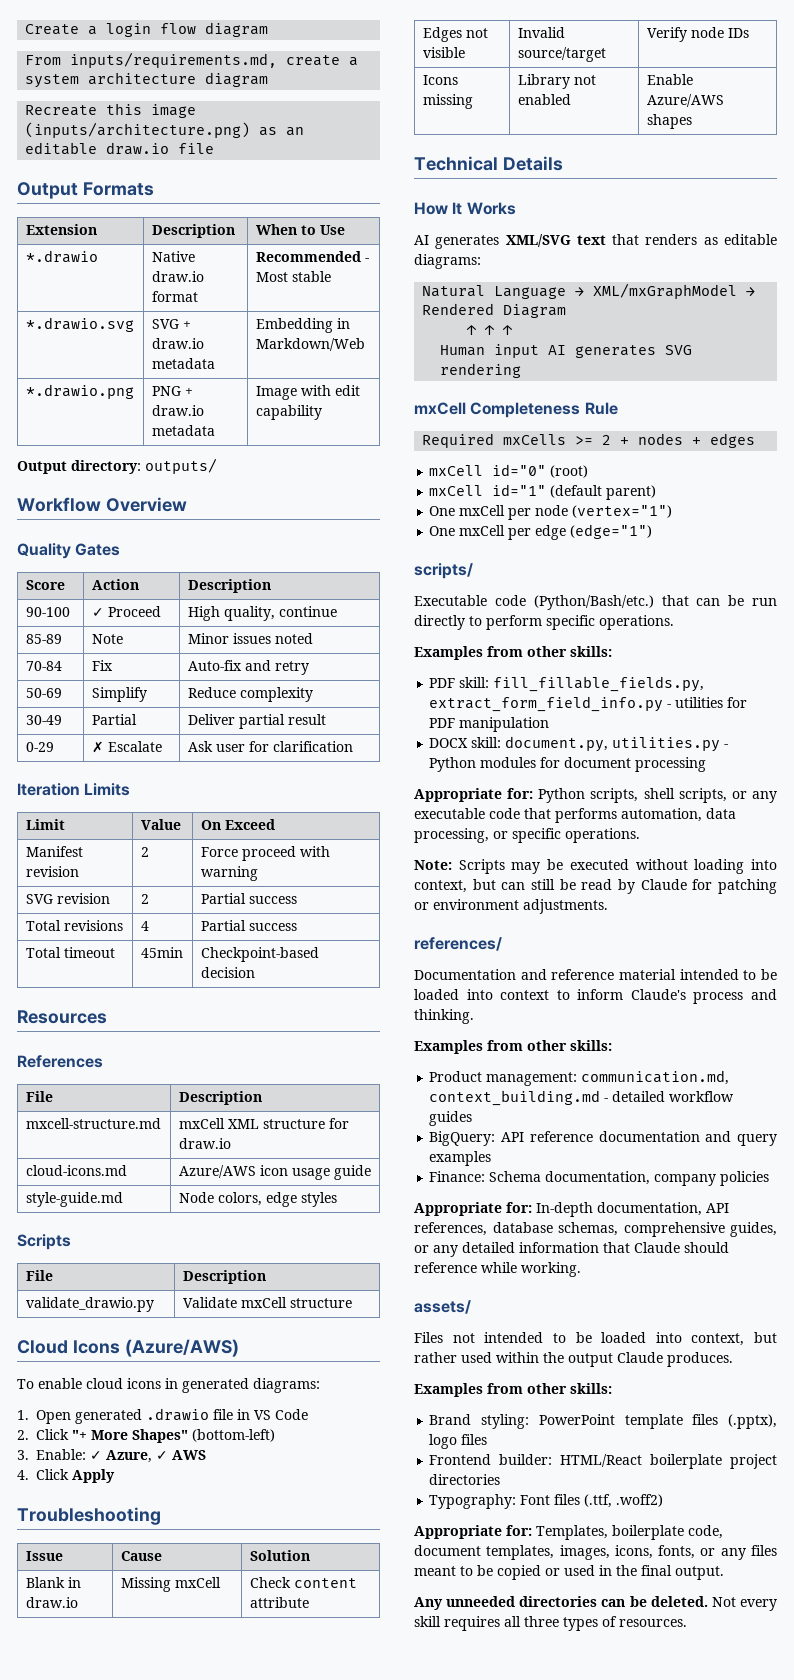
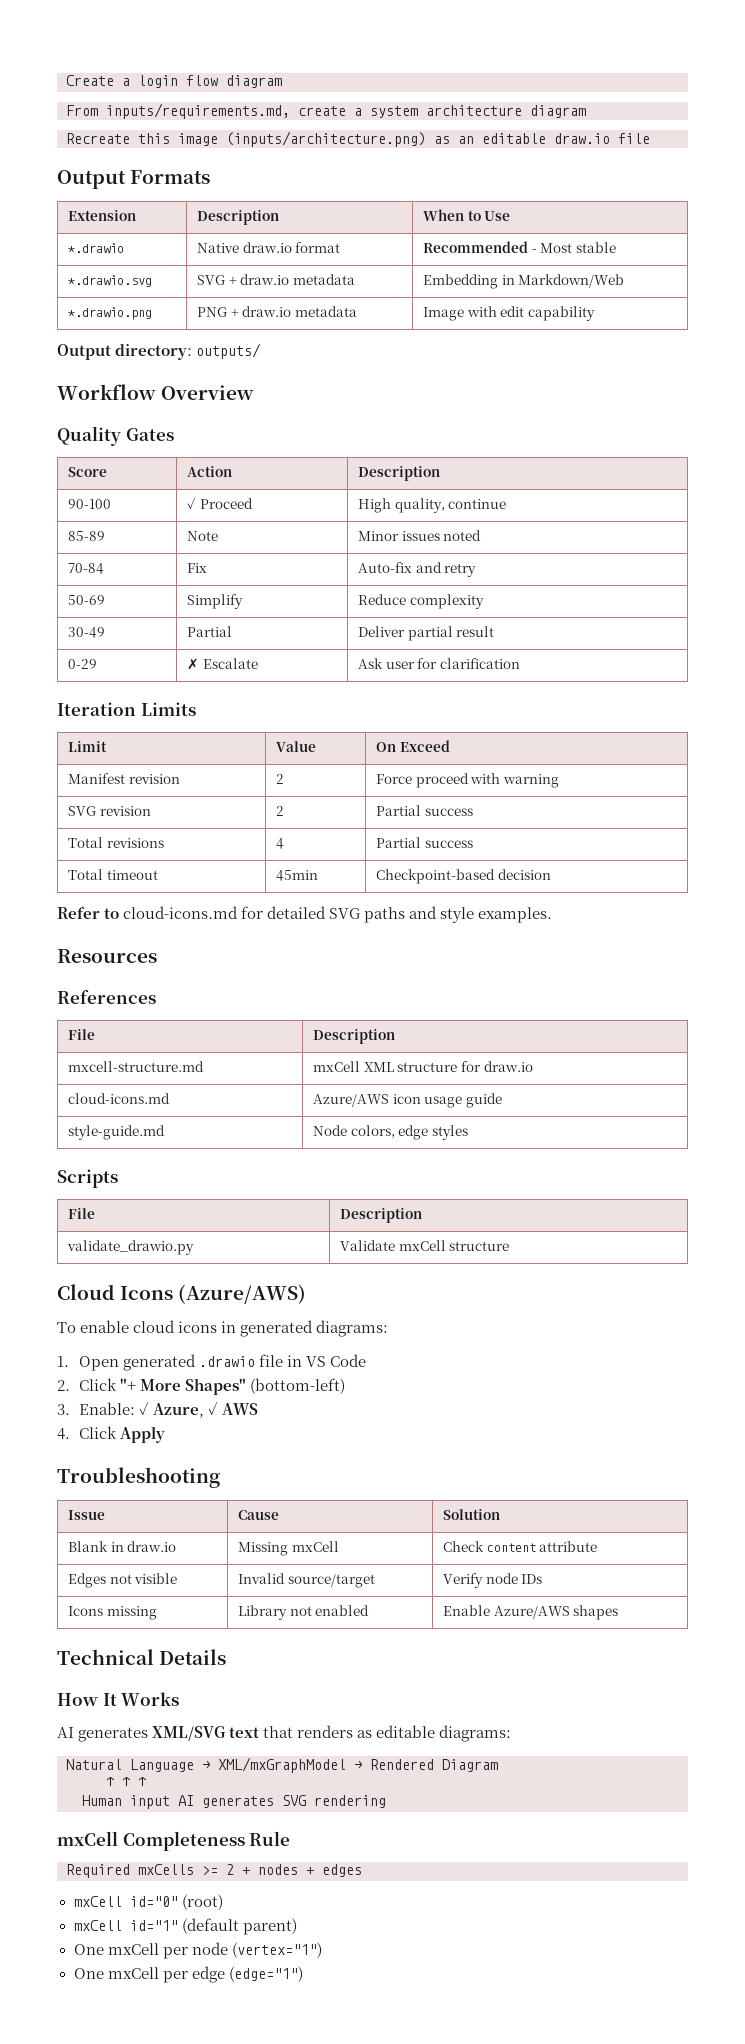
(255, 972) none -> [57,906,553,923] // Refer to cloud-icons.md for detailed SVG paths and style examples.
[414,563,473,579] [414,595,777,610] [414,615,674,630] [414,646,612,660] [429,676,705,692] [429,696,748,712] [429,717,550,732] [429,736,729,752] [429,757,707,772] [414,788,777,803] [414,808,736,823] [414,828,640,843] [414,859,777,874] [414,879,777,894] [414,899,608,914] [414,937,502,951] [414,969,777,980] [414,989,777,1004] [414,1009,474,1024] [414,1040,612,1054] [429,1070,730,1086] [429,1090,735,1106] [429,1111,473,1126] [429,1131,777,1146] [429,1151,492,1166] [429,1171,770,1186] [414,1202,729,1217] [414,1222,777,1237] [414,1242,729,1257] [414,1262,581,1277] [414,1300,471,1314] [414,1332,777,1346] [414,1352,733,1367] [414,1383,612,1397] [429,1414,777,1429] [429,1434,488,1449] [429,1454,777,1469] [429,1474,501,1485] [429,1494,664,1509] [414,1525,723,1540] [414,1545,777,1560] [414,1565,724,1580] [414,1596,777,1611] [414,1616,687,1631] // scripts/ // Executable code (Python/Bash/etc.) that can be run directly to perform specific operations. // Examples from other skills: // PDF skill: fill_fillable_fields.py, extract_form_field_info.py - utilities for PDF manipulation // DOCX skill: document.py, utilities.py - Python modules for document processing // Appropriate for: Python scripts, shell scripts, or any executable code that performs automation, data processing, or specific operations. // Note: Scripts may be executed without loading into context, but can still be read by Claude for patching or environment adjustments. // references/ // Documentation and reference material intended to be loaded into context to inform Claude's process and thinking. // Examples from other skills: // Product management: communication.md, context_building.md - detailed workflow guides // BigQuery: API reference documentation and query examples // Finance: Schema documentation, company policies // Appropriate for: In-depth documentation, API references, database schemas, comprehensive guides, or any detailed information that Claude should reference while working. // assets/ // Files not intended to be loaded into context, but rather used within the output Claude produces. // Examples from other skills: // Brand styling: PowerPoint template files (.pptx), logo files // Frontend builder: HTML/React boilerplate project directories // Typography: Font files (.ttf, .woff2) // Appropriate for: Templates, boilerplate code, document templates, images, icons, fonts, or any files meant to be copied or used in the final output. // Any unneeded directories can be deleted. Not every skill requires all three types of resources. -> (303, 1974) none

